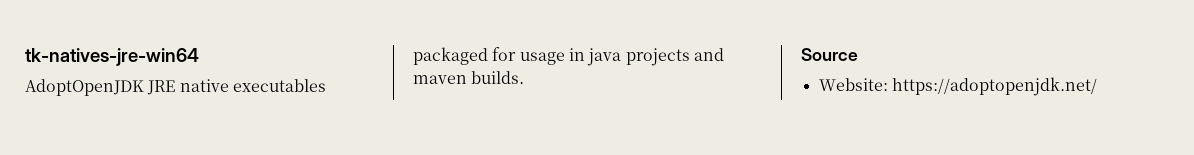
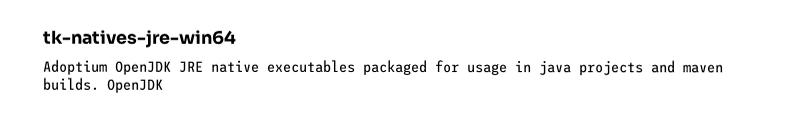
[25,79,144,96] AdoptOpenJDK -> [42,59,172,75] Adoptium OpenJDK
[801,48,858,61] [818,77,1097,96] // Source // Website: https://adoptopenjdk.net/ -> [106,78,163,93] OpenJDK

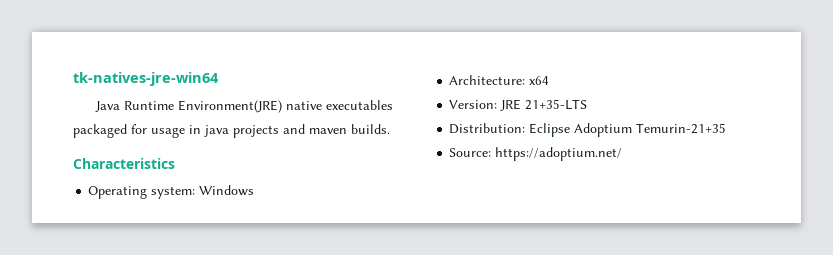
[42,59,204,75] Adoptium OpenJDK JRE -> [95,100,283,113] Java Runtime Environment(JRE)
[106,78,163,93] OpenJDK -> [73,158,175,169] [88,185,255,199] [449,75,550,85] [449,99,588,111] [449,123,727,137] [449,147,623,161] // Characteristics // Operating system: Windows // Architecture: x64 // Version: JRE 21+35-LTS // Distribution: Eclipse Adoptium Temurin-21+35 // Source: https://adoptium.net/

